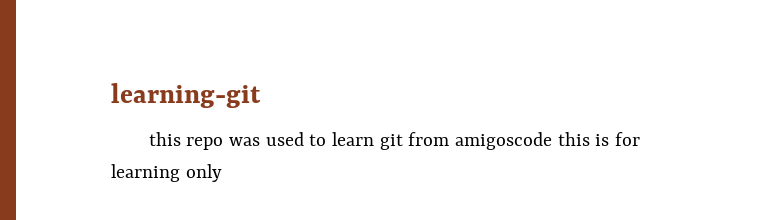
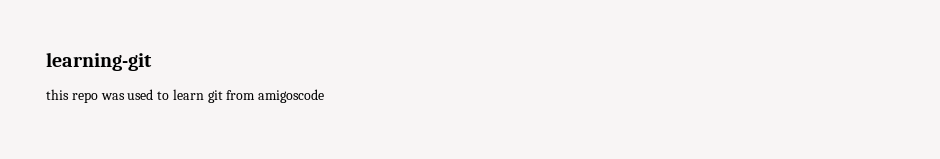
[557,132,641,146] [111,164,222,182] this is for learning only -> (325, 96) none

